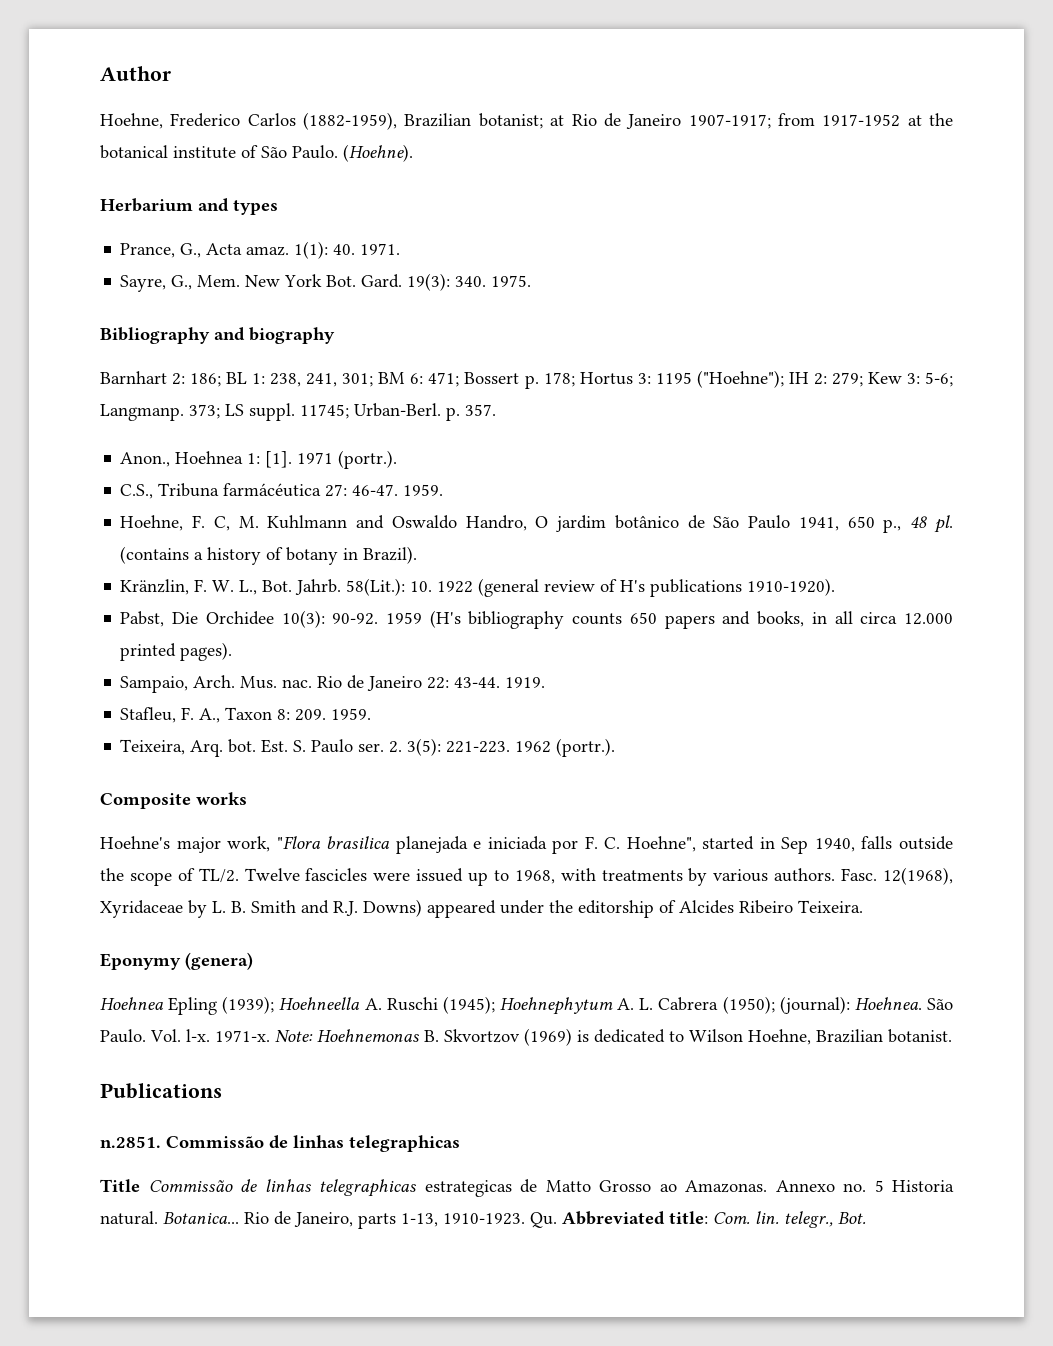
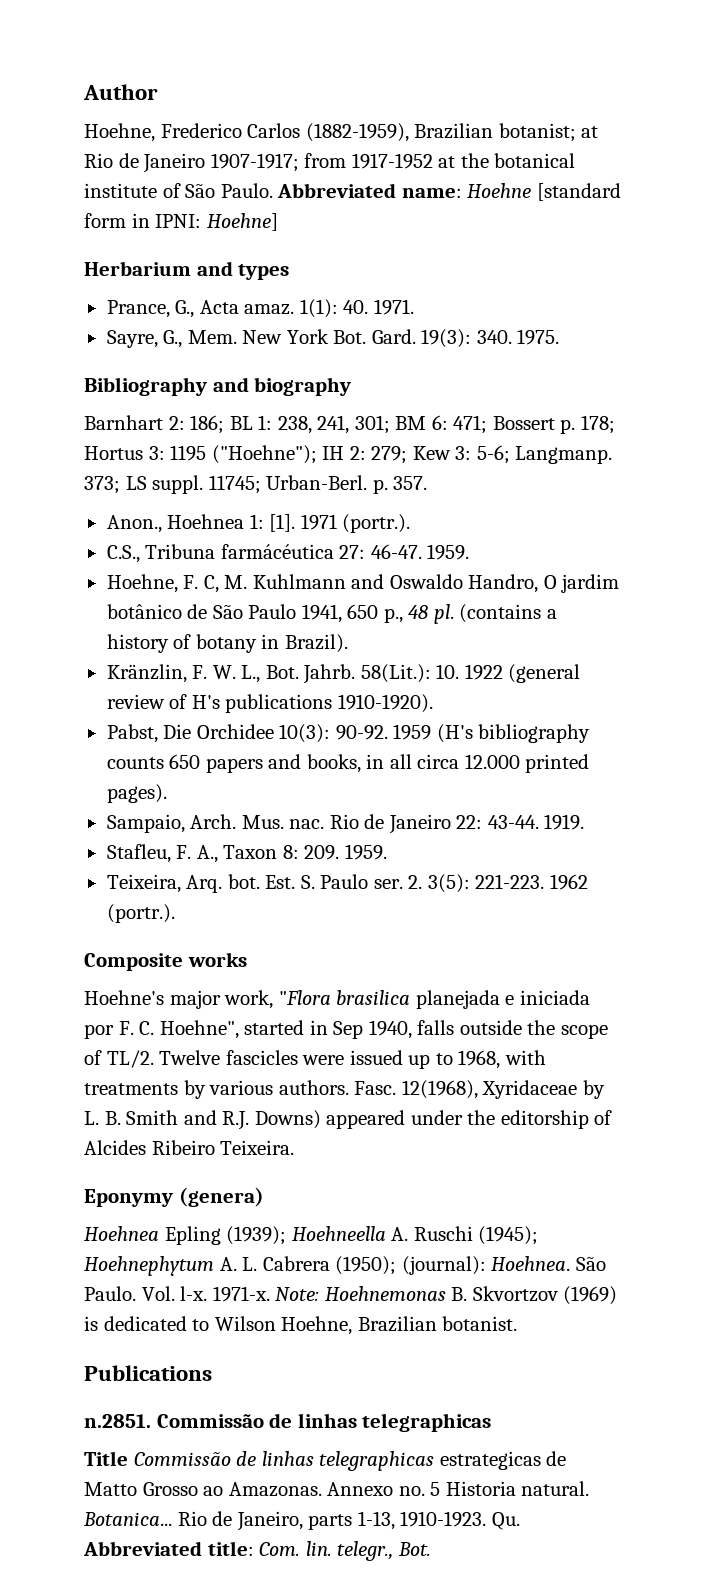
[343,144,413,162] (Hoehne). -> [277,183,621,201] [84,213,278,231] Abbreviated name: Hoehne [standard form in IPNI: Hoehne]

